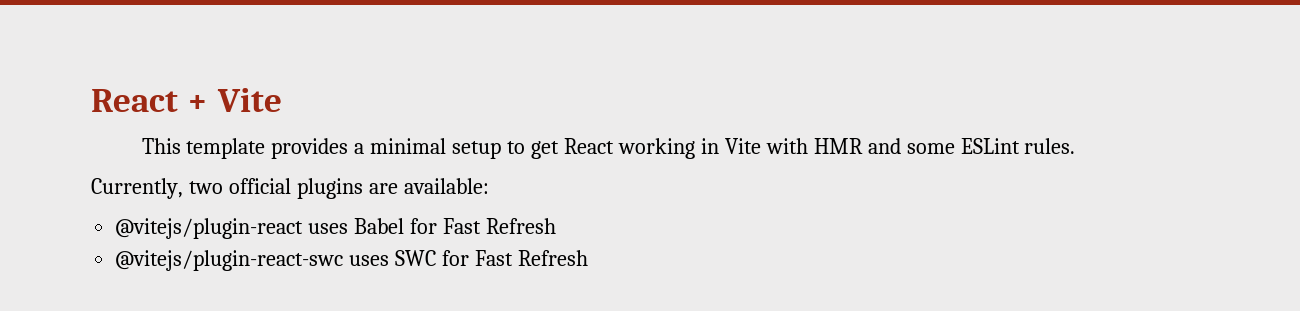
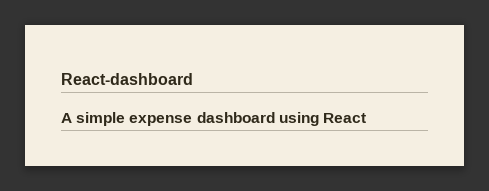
[91,88,282,112] [141,138,1076,159] [91,178,489,199] [115,218,556,239] [115,250,588,271] React + Vite // This template provides a minimal setup to get React working in Vite with HMR and some ESLint rules. // Currently, two official plugins are available: // @vitejs/plugin-react uses Babel for Fast Refresh // @vitejs/plugin-react-swc uses SWC for Fast Refresh -> [61,73,193,85] [61,112,366,126] React-dashboard // A simple expense dashboard using React

